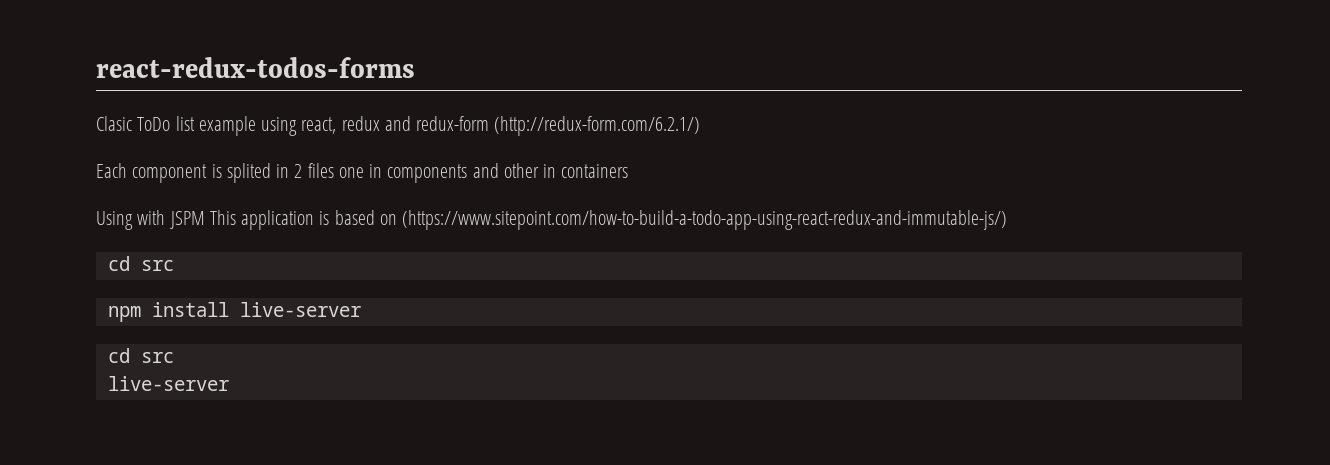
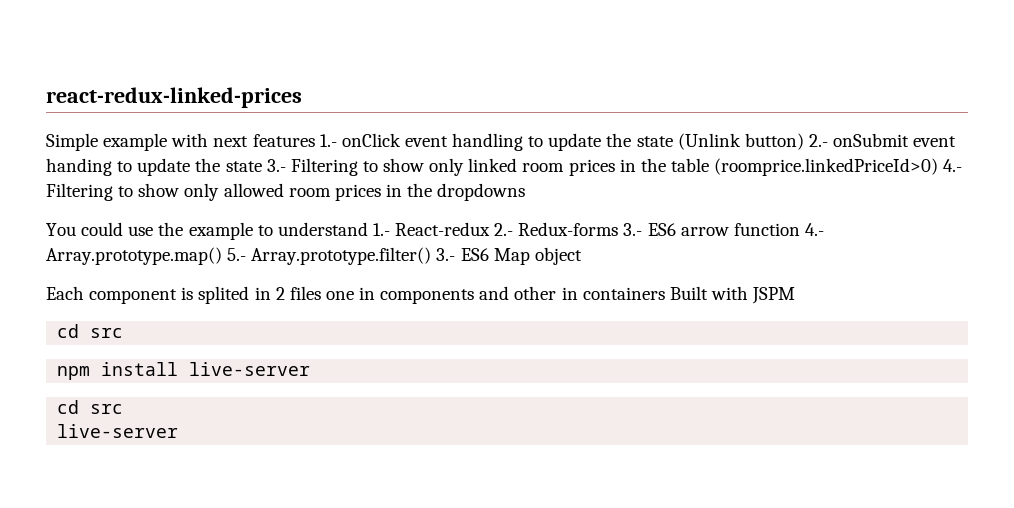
[96,57,415,78] [96,116,701,136] react-redux-todos-forms // Clasic ToDo list example using react, redux and redux-form (http://redux-form.com/6.2.1/) -> [46,87,302,108] [46,133,957,151] [46,158,963,176] [46,183,526,201] [46,222,824,240] [46,247,582,265] react-redux-linked-prices // Simple example with next features 1.- onClick event handling to update the state (Unlink button) 2.- onSubmit event handing to update the state 3.- Filtering to show only linked room prices in the table (roomprice.linkedPriceId>0) 4.- Filtering to show only allowed room prices in the dropdowns // You could use the example to understand 1.- React-redux 2.- Redux-forms 3.- ES6 arrow function 4.- Array.prototype.map() 5.- Array.prototype.filter() 3.- ES6 Map object
[96,211,133,230] // Using -> [669,286,708,300] Built
[209,210,1008,230] This application is based on (https://www.sitepoint.com/how-to-build-a-todo-app-using-react-redux-and-immutable-js/) -> (796, 295) none

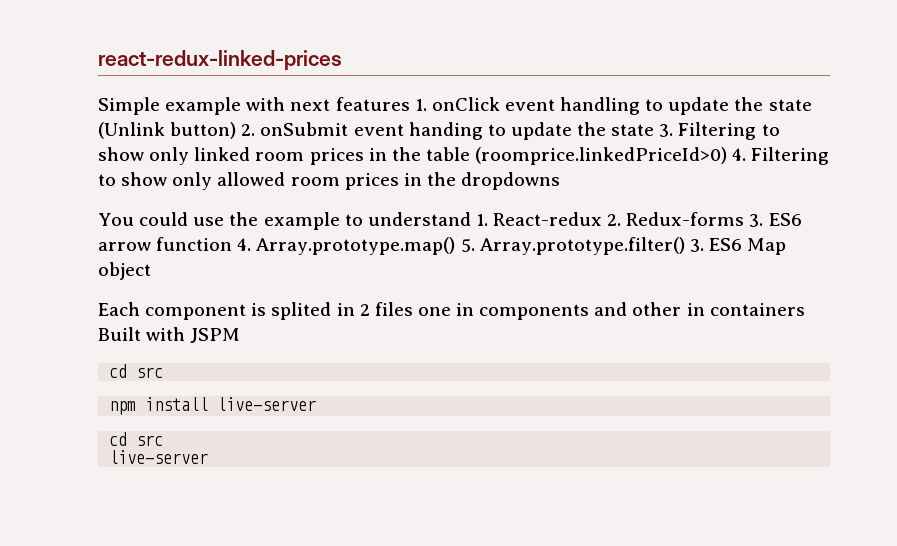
[319,134,337,147] 1.- -> [414,99,427,111] 1.
[808,134,828,147] 2.- -> [241,124,256,136] 2.
[266,159,286,172] 3.- -> [659,124,674,137] 3.
[943,159,963,172] 4.- -> [732,148,747,161] 4.
[372,222,824,236] [46,247,456,265] 1.- React-redux 2.- Redux-forms 3.- ES6 arrow function 4.- Array.prototype.map() 5.- Array.prototype.filter() 3.- -> [475,212,802,227] [98,237,704,255] 1. React-redux 2. Redux-forms 3. ES6 arrow function 4. Array.prototype.map() 5. Array.prototype.filter() 3.

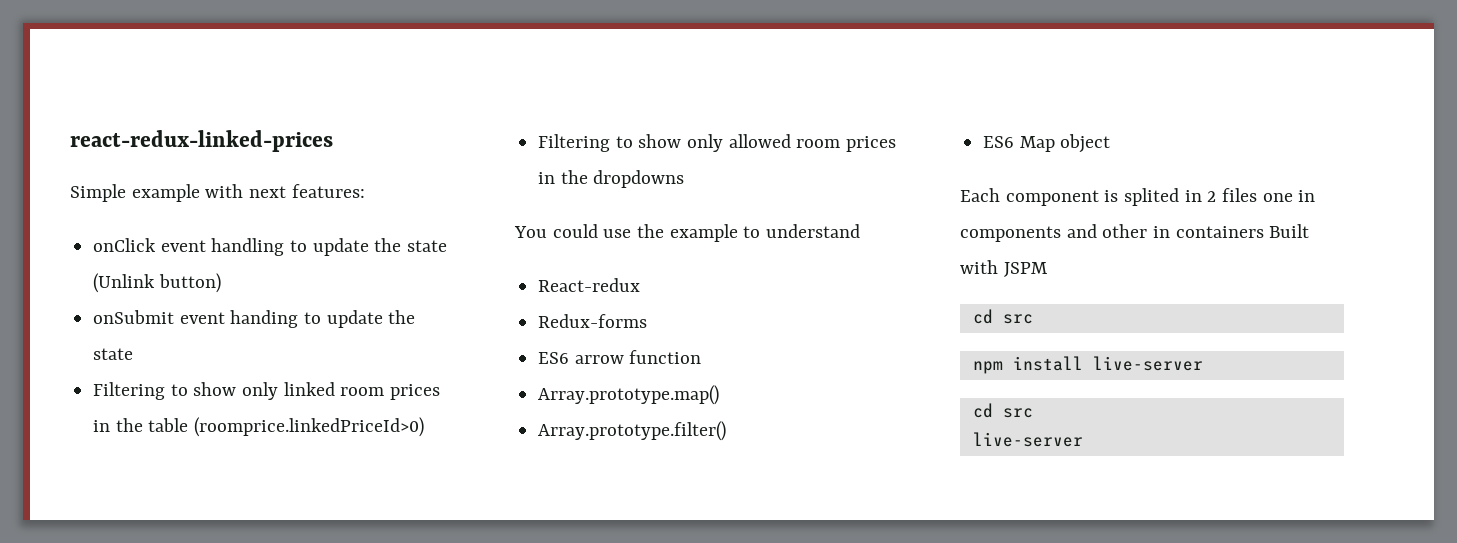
[335,97,427,111] features 1. -> [291,184,365,198] features: //
[241,124,256,136] 2. -> (221, 283) //
[659,124,674,137] 3. -> (134, 354) //
[732,148,747,161] 4. -> (425, 427) //
[475,214,488,226] 1. -> (861, 231) //
[607,214,622,226] 2. -> (641, 285) //
[749,214,764,227] 3. -> (648, 321) //
[237,238,252,251] 4. -> (702, 357) //
[460,239,475,252] 5. -> (720, 395) //
[689,239,704,252] 3. -> (727, 431) //

